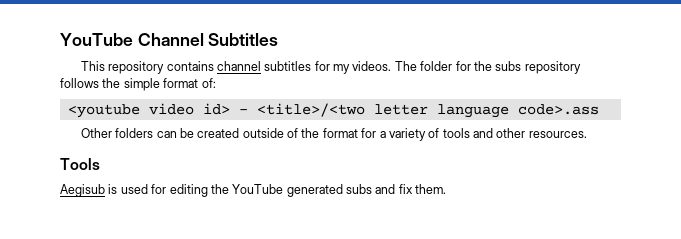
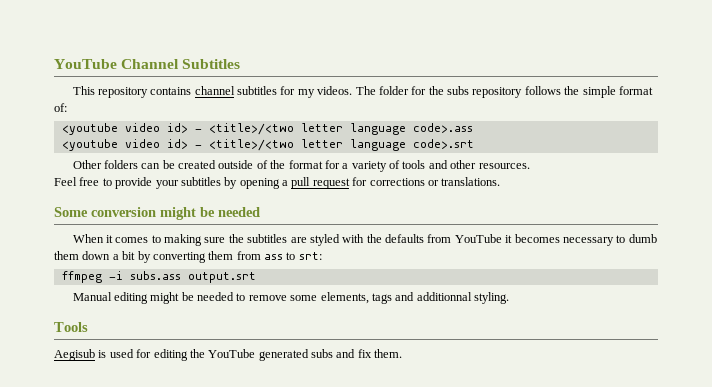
(599, 109) none -> [61,139,474,151] // <youtube video id> - <title>/<two letter language code>.srt
(587, 134) none -> [54,177,501,189] [54,207,260,220] [72,234,657,246] [54,251,322,263] [61,271,256,283] [72,292,510,304] // Feel free to provide your subtitles by opening a pull request for corrections or translations. // Some conversion might be needed // When it comes to making sure the subtitles are styled with the defaults from YouTube it becomes necessary to dumb them down a bit by converting them from ass to srt: // ffmpeg -i subs.ass output.srt // Manual editing might be needed to remove some elements, tags and additionnal styling.

